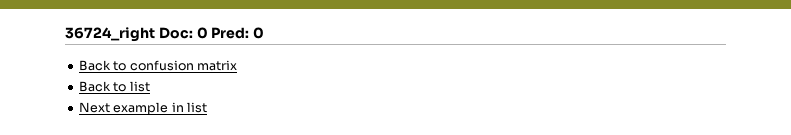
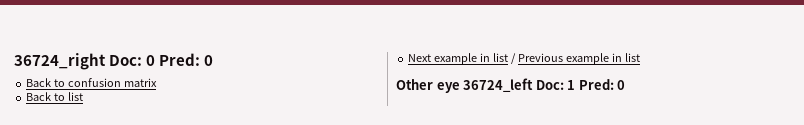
(207, 107) none -> [510,53,640,65] [396,78,626,93] / Previous example in list // Other eye 36724_left Doc: 1 Pred: 0

